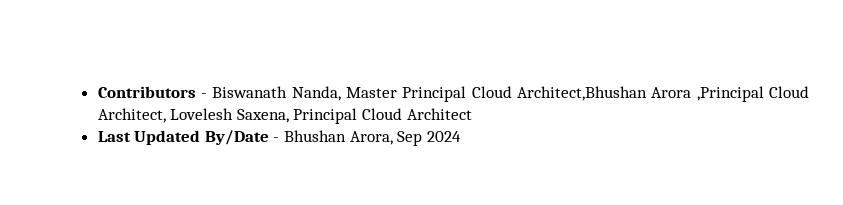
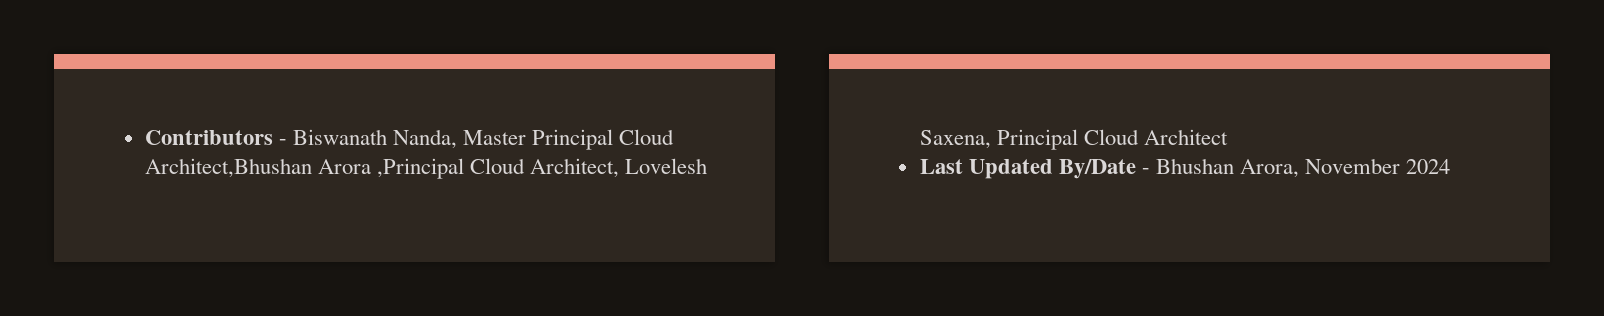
[397,131,423,146] Sep -> [1305,158,1401,174] November

